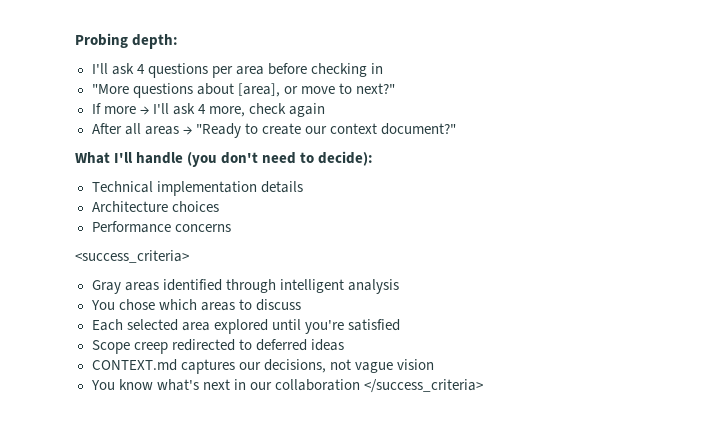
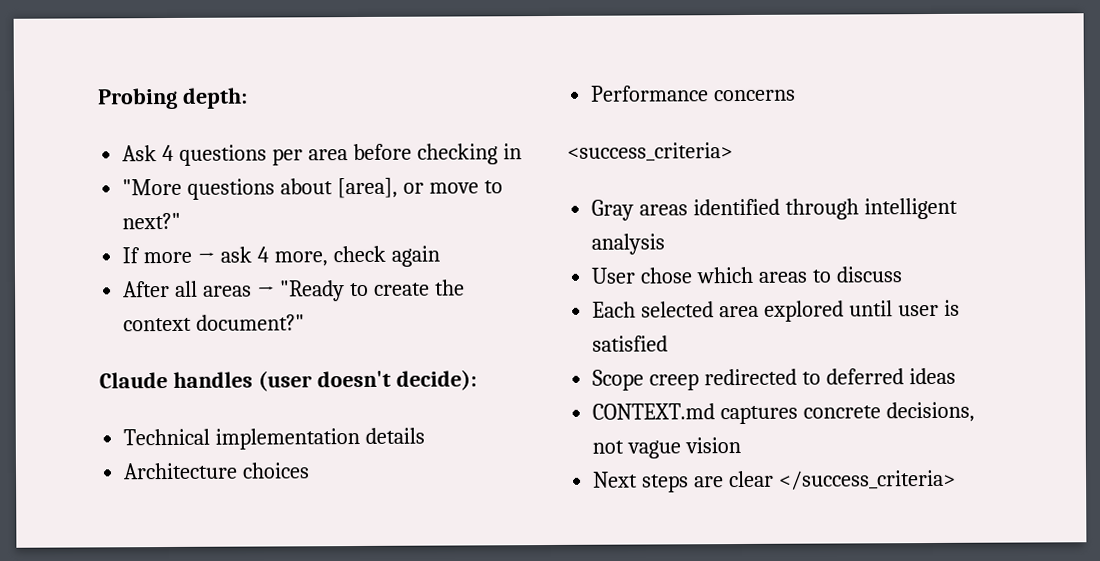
[91,63,134,75] I'll ask -> [122,145,158,162] Ask
[152,103,169,114] I'll -> (216, 257) none
[304,126,327,134] our -> [433,279,465,296] the
[75,152,315,167] What I'll handle (you don't need to -> [99,370,391,392] Claude handles (user doesn't
[90,300,115,310] You -> [591,267,637,284] User
[304,320,344,334] you're -> [897,299,960,317] user is
[238,362,261,370] our -> [803,405,882,419] concrete
[90,379,360,391] You know what's next in our collaboration -> [593,470,775,493] Next steps are clear

